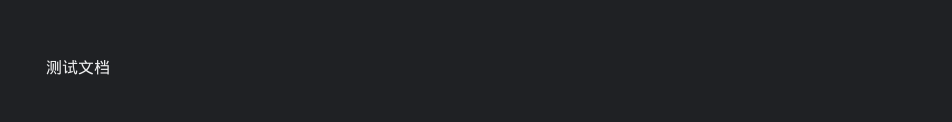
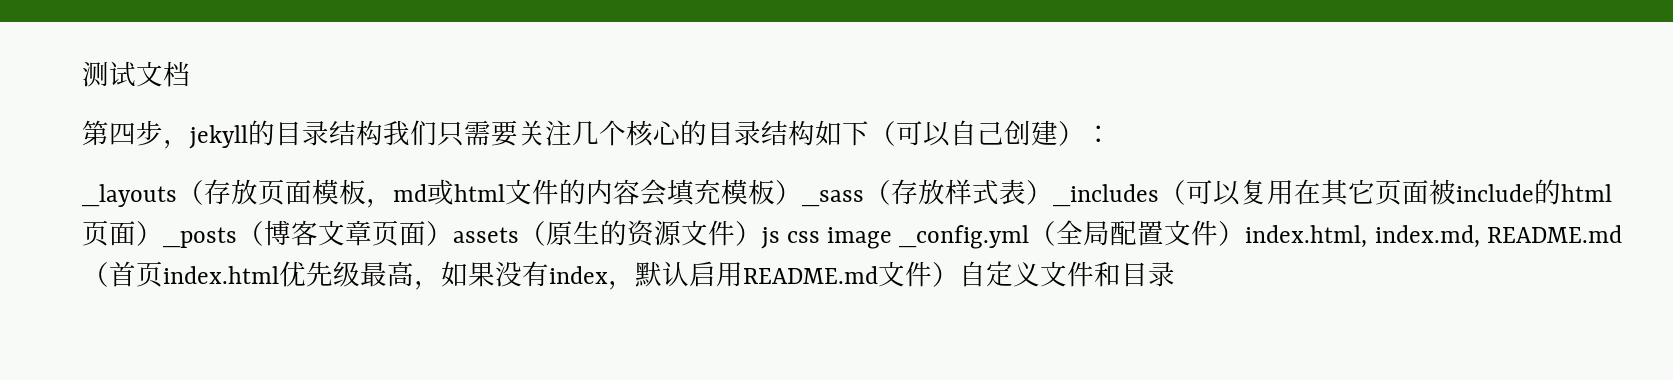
(110, 67) none -> [82,120,1112,149] [82,179,1612,208] [82,220,1622,249] [82,261,1175,290] // 第四步，jekyll的目录结构我们只需要关注几个核心的目录结构如下（可以自己创建）： // _layouts（存放页面模板，md或html文件的内容会填充模板）_sass（存放样式表）_includes（可以复用在其它页面被include的html页面）_posts（博客文章页面）assets（原生的资源文件）js css image _config.yml（全局配置文件）index.html, index.md, README.md（首页index.html优先级最高，如果没有index，默认启用README.md文件）自定义文件和目录

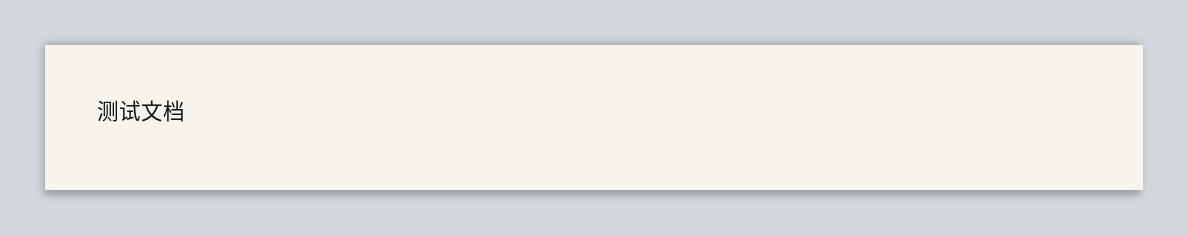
[82,120,1112,149] [82,179,1612,208] [82,220,1622,249] [82,261,1175,290] // 第四步，jekyll的目录结构我们只需要关注几个核心的目录结构如下（可以自己创建）： // _layouts（存放页面模板，md或html文件的内容会填充模板）_sass（存放样式表）_includes（可以复用在其它页面被include的html页面）_posts（博客文章页面）assets（原生的资源文件）js css image _config.yml（全局配置文件）index.html, index.md, README.md（首页index.html优先级最高，如果没有index，默认启用README.md文件）自定义文件和目录 -> (185, 111) none

